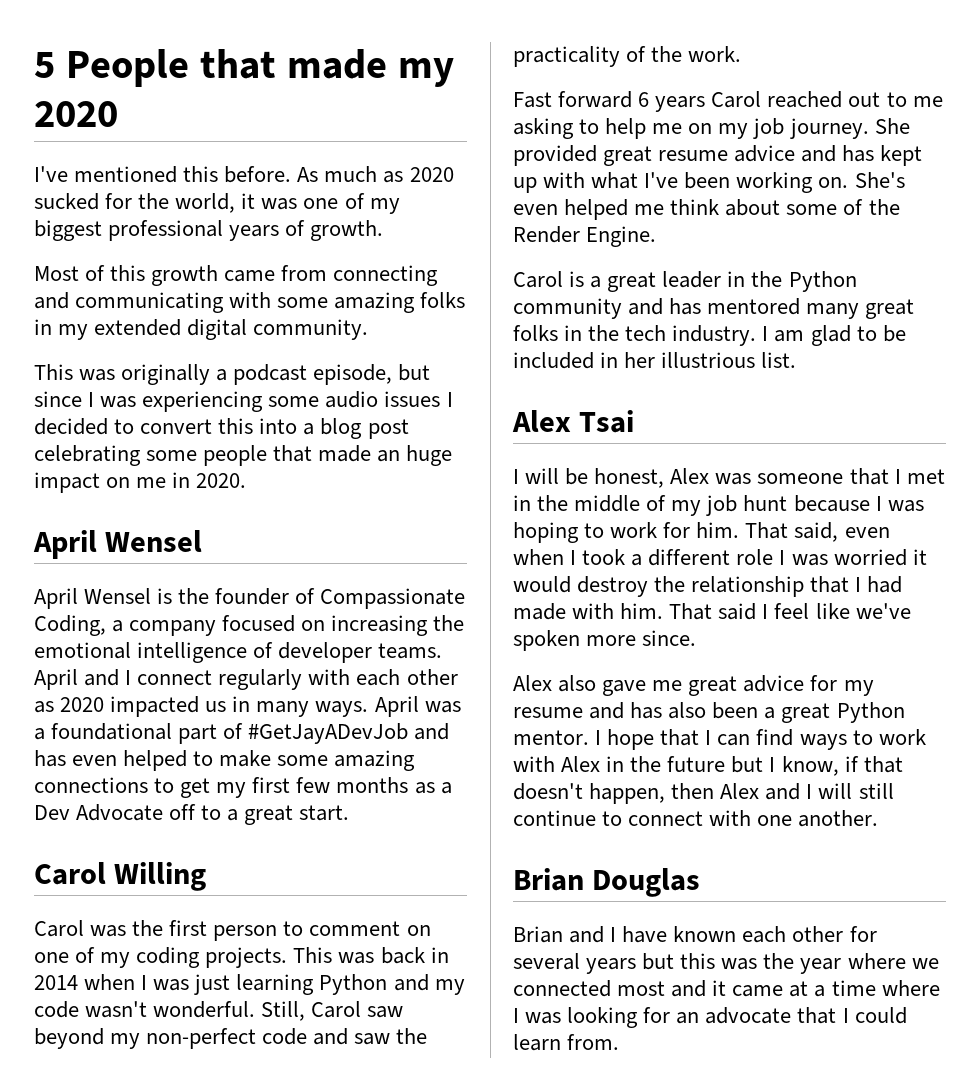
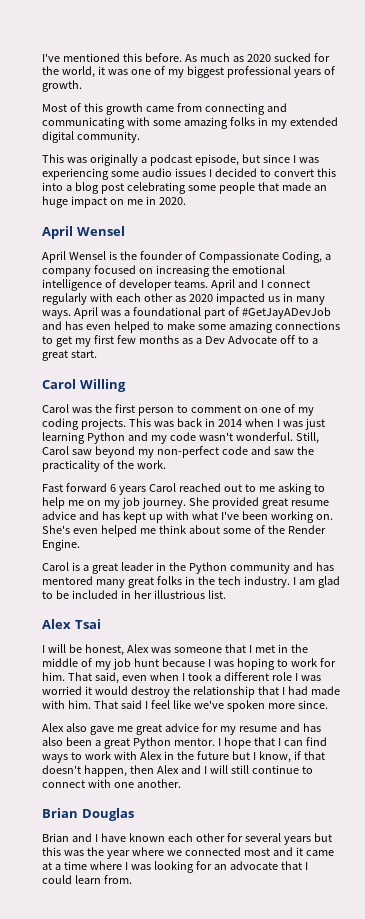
[34,49,454,87] [34,101,118,127] 5 People that made my 2020 // -> (42, 57) none

